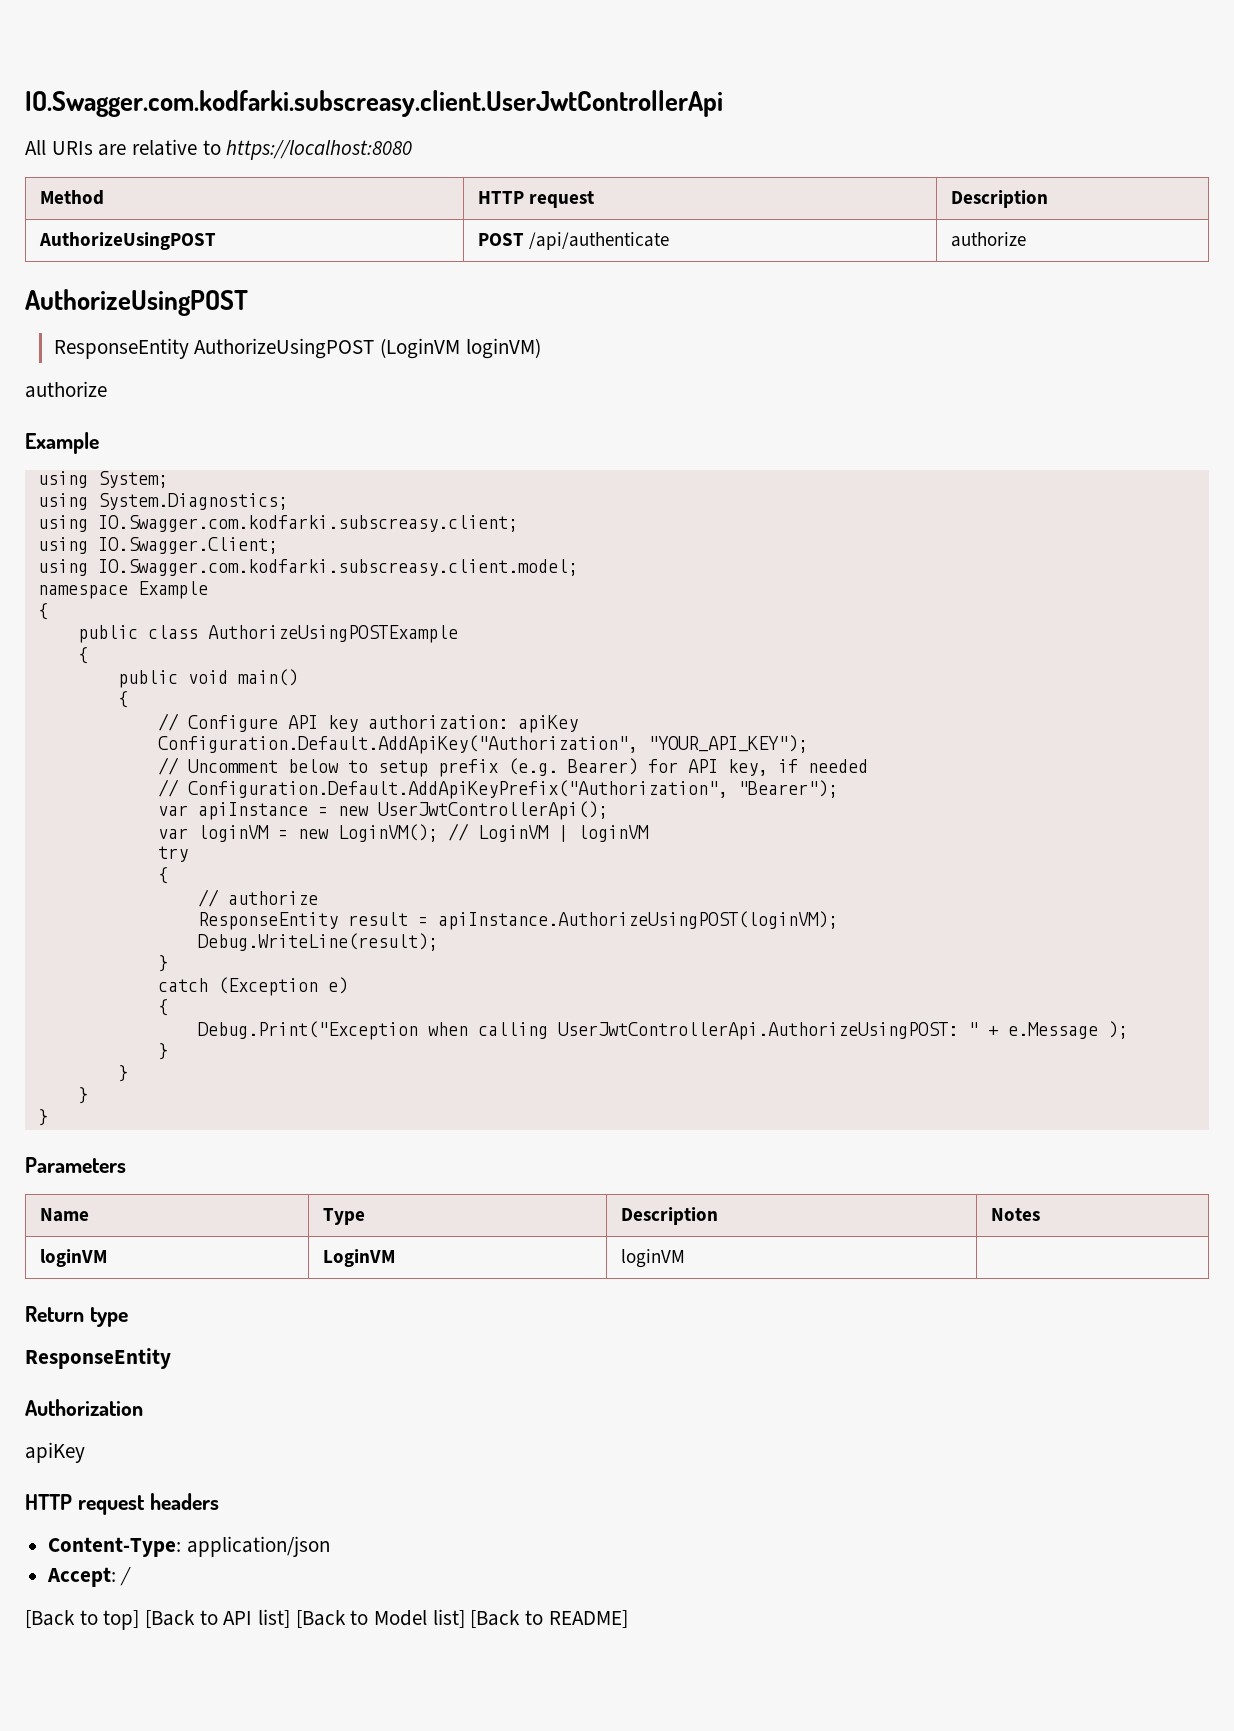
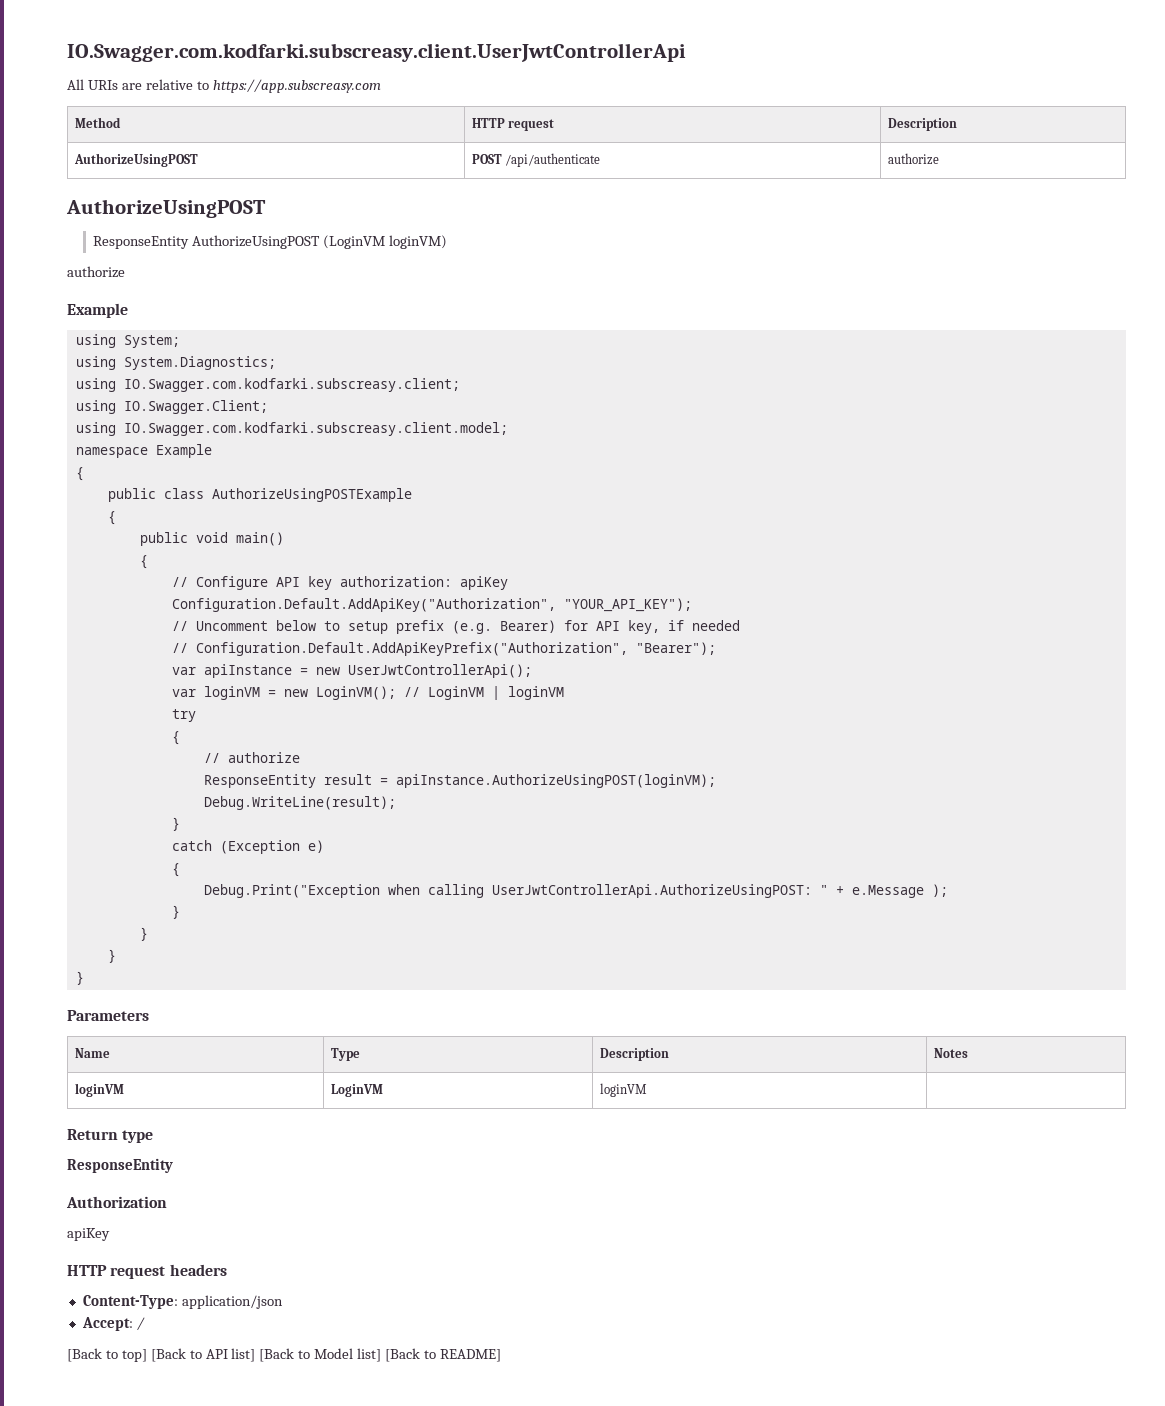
[226,140,413,160] https://localhost:8080 -> [212,79,381,93] https://app.subscreasy.com

